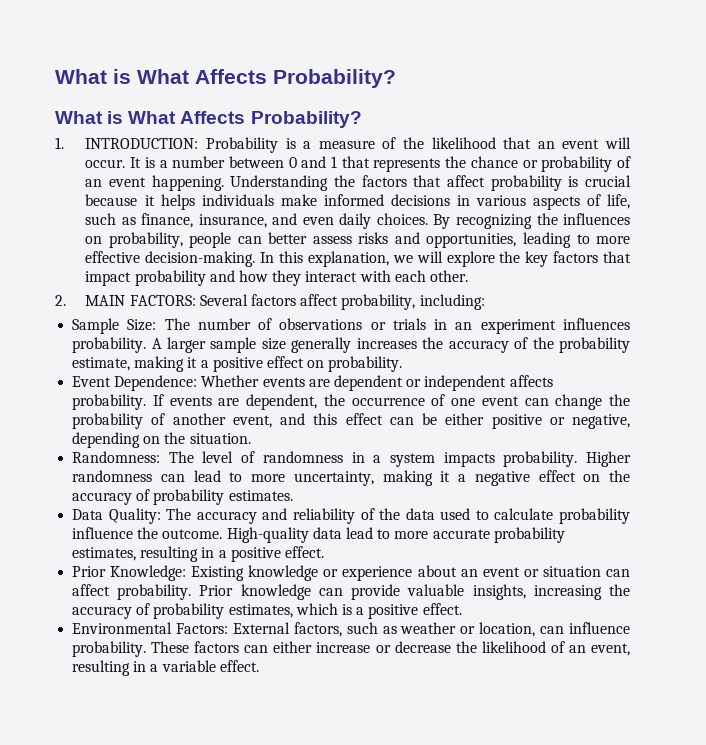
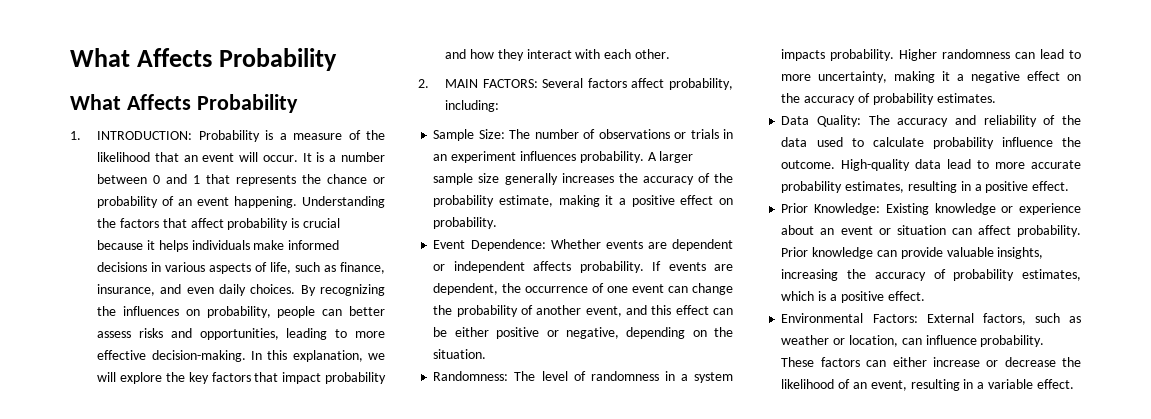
[55,69,396,88] [55,111,362,128] What is What Affects Probability? // What is What Affects Probability? -> [70,48,337,71] [70,94,298,113] What Affects Probability // What Affects Probability

